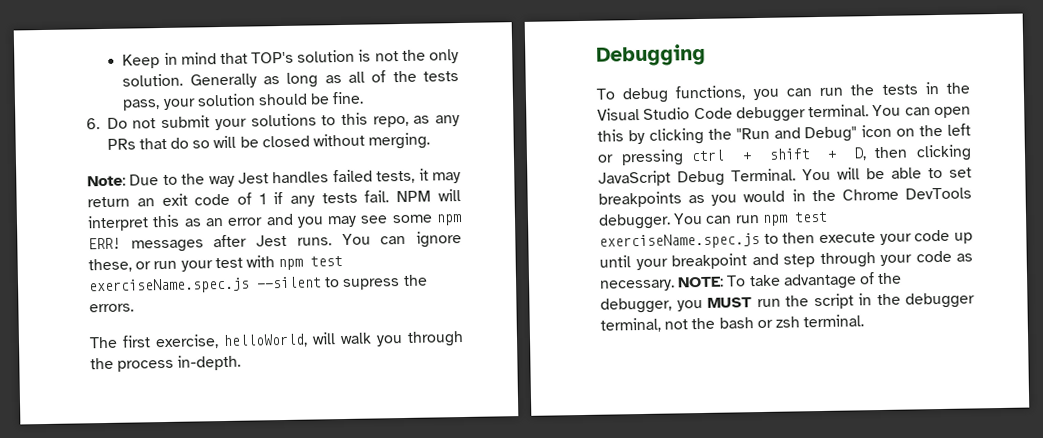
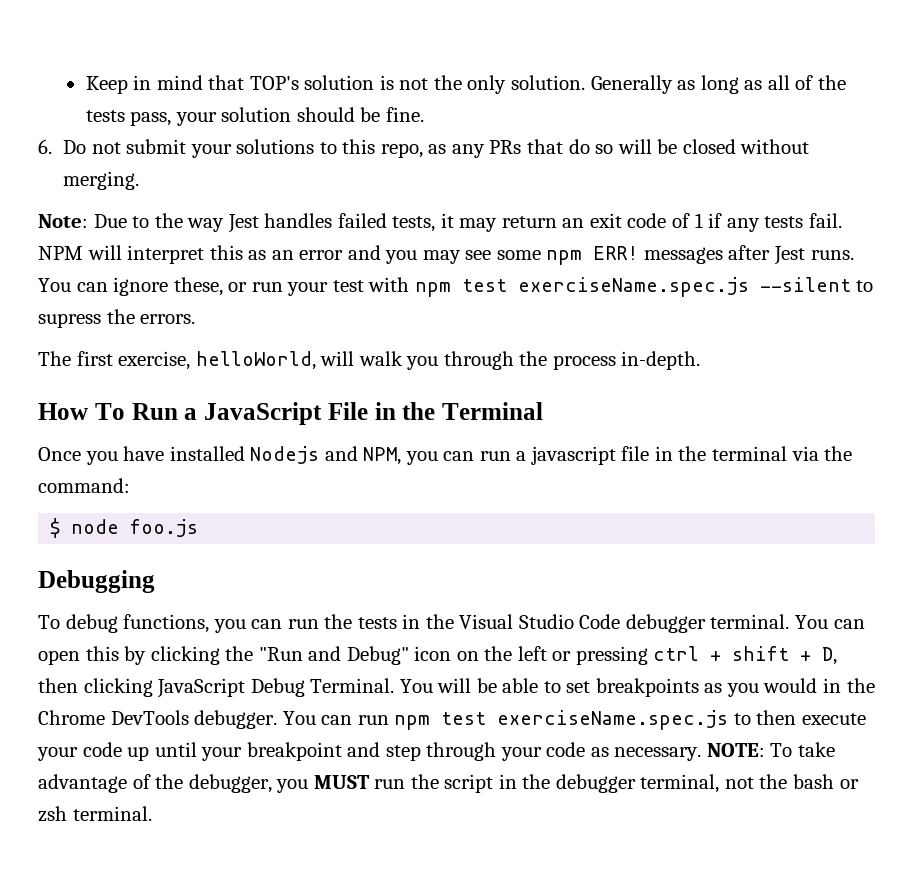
(242, 362) none -> [38,402,543,425] [38,446,853,465] [38,478,130,493] [50,518,199,538] // How To Run a JavaScript File in the Terminal // Once you have installed Nodejs and NPM, you can run a javascript file in the terminal via the command: // $ node foo.js

